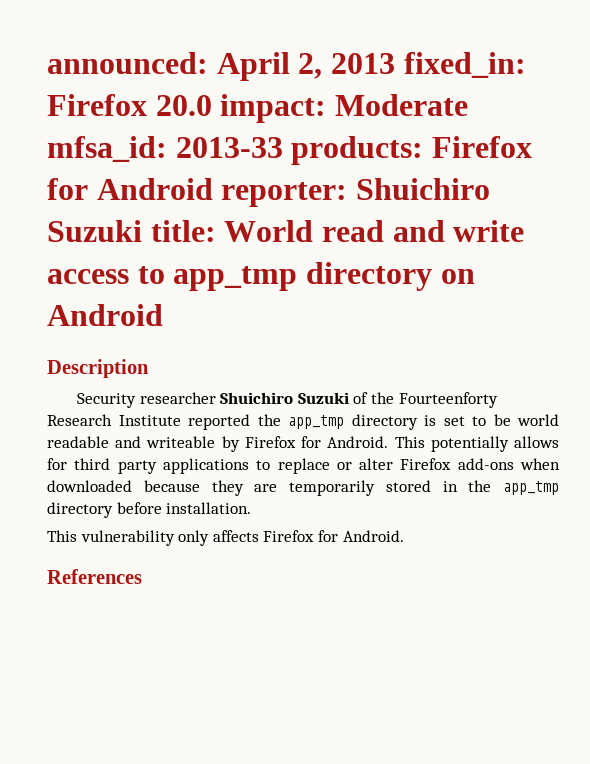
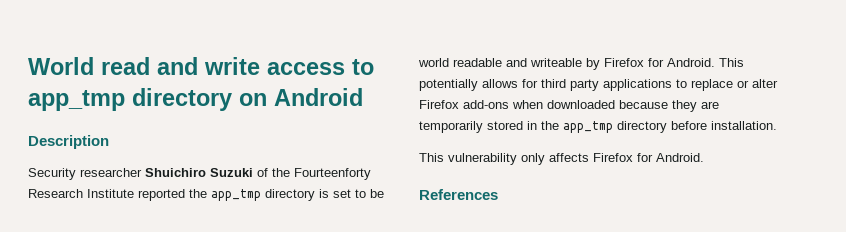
[47,52,526,81] [47,94,468,123] [47,136,532,165] [47,178,490,207] [47,220,216,242] announced: April 2, 2013 fixed_in: Firefox 20.0 impact: Moderate mfsa_id: 2013-33 products: Firefox for Android reporter: Shuichiro Suzuki title: -> (28, 66) none

